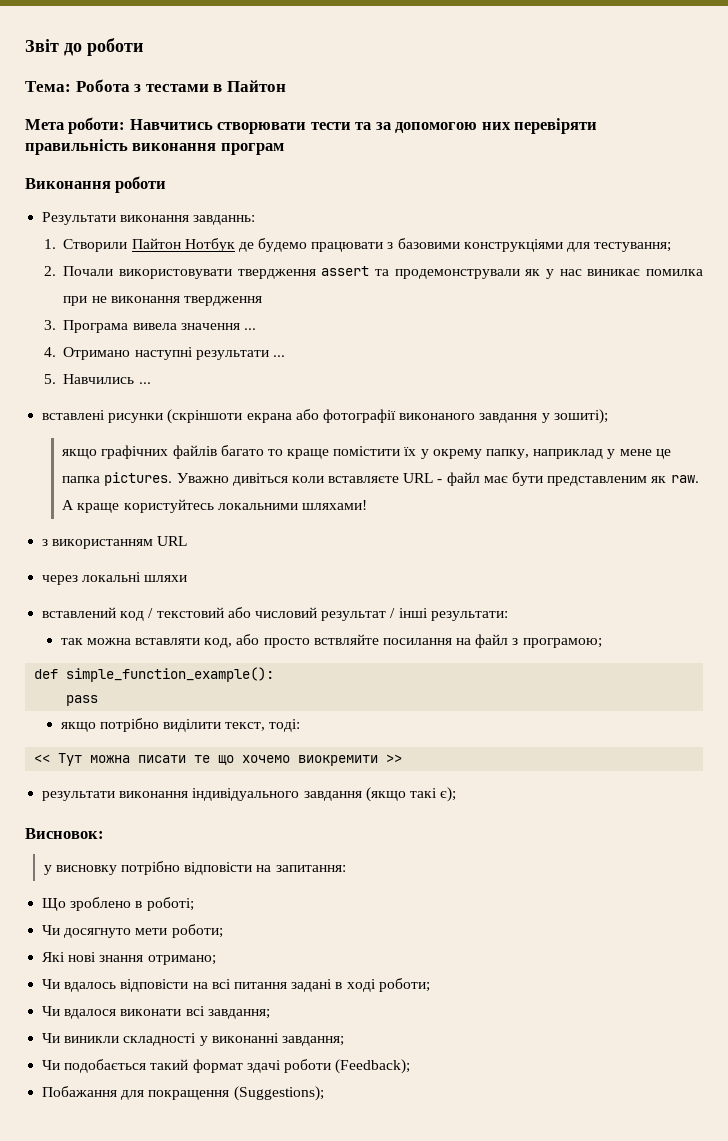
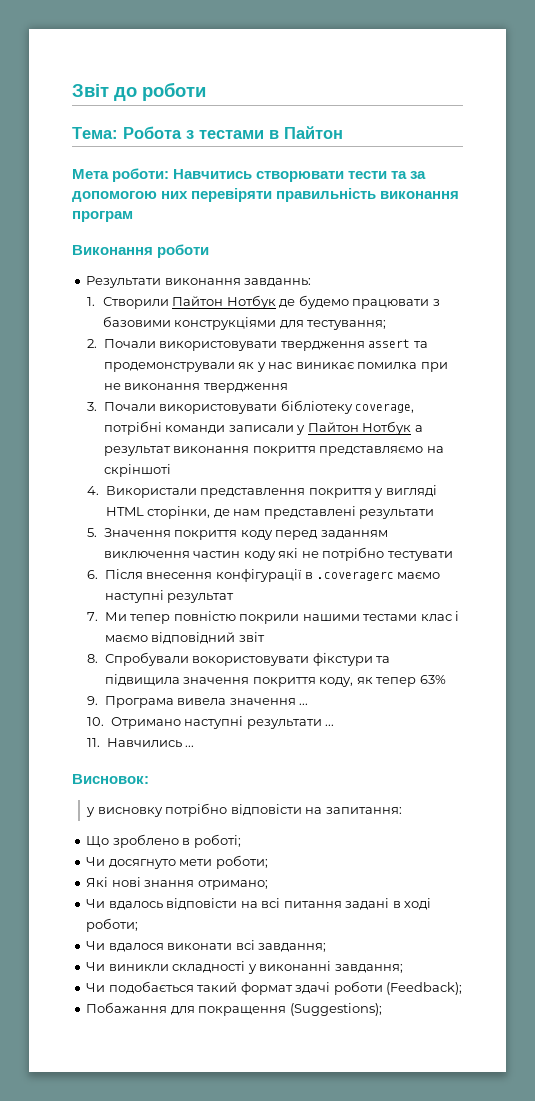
(56, 325) none -> [103,400,415,414] [103,421,423,435] [103,446,444,456] [103,464,171,477] [87,485,437,498] [105,506,435,519] [87,528,388,540] [103,547,453,561] [87,569,441,582] [104,590,235,603] [87,611,460,624] [104,632,265,644] [87,652,391,666] [104,674,446,687] [87,696,99,705] Почали використовувати бібліотеку coverage, потрібні команди записали у Пайтон Нотбук а результат виконання покриття представляємо на скріншоті // 4. Використали представлення покриття у вигляді HTML сторінки, де нам представлені результати // 5. Значення покриття коду перед заданням виключення частин коду які не потрібно тестувати // 6. Після внесення конфігурації в .coveragerc маємо наступні результат // 7. Ми тепер повністю покрили нашими тестами клас і маємо відповідний звіт // 8. Спробували вокористовувати фікстури та підвищила значення покриття коду, як тепер 63% // 9.
[43,347,56,357] 4. -> [87,717,105,726] 10.
[43,374,56,384] 5. -> [87,738,101,747] 11.
[42,409,608,424] [62,445,671,459] [62,472,699,486] [62,499,367,513] [42,536,188,549] [42,572,188,585] [42,607,508,621] [60,634,602,648] [34,667,275,682] [66,695,99,706] [60,718,301,732] [34,753,403,766] [42,787,457,802] // вставлені рисунки (скріншоти екрана або фотографії виконаного завдання у зошиті); // якщо графічних файлів багато то краще помістити їх у окрему папку, наприклад у мене це папка pictures. Уважно дивіться коли вставляєте URL - файл має бути представленим як raw. А краще користуйтесь локальними шляхами! // з використанням URL // через локальні шляхи // вставлений код / текстовий або числовий результат / інші результати: // так можна вставляти код, або просто вствляйте посилання на файл з програмою; // def simple_function_example(): // pass // якщо потрібно виділити текст, тоді: // << Тут можна писати те що хочемо виокремити >> // результати виконання індивідуального завдання (якщо такі є); -> (195, 746) none

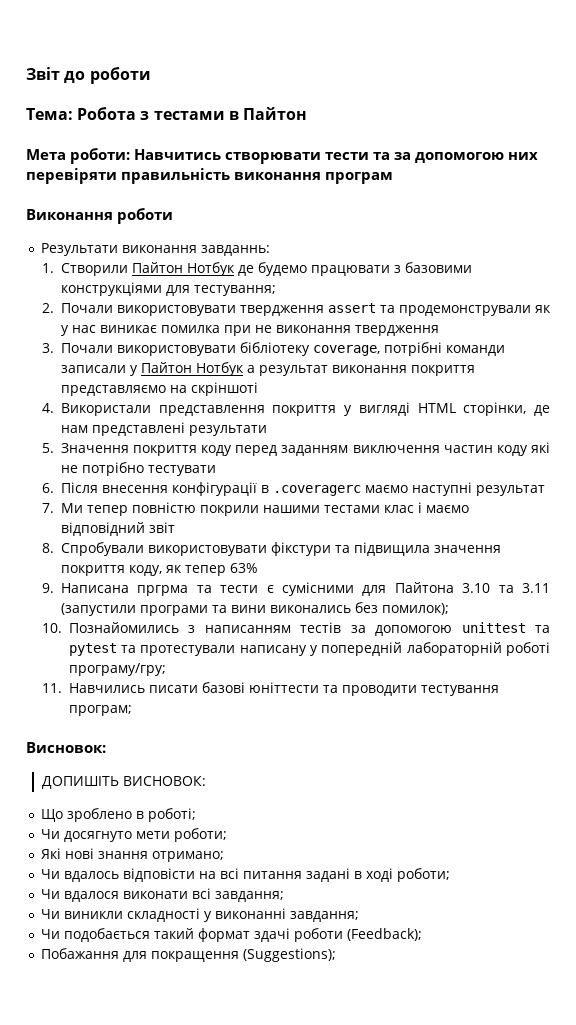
[192,656,310,666] вокористовувати -> [147,545,267,556] використовувати
[104,696,309,708] [87,716,335,729] [87,738,195,748] [72,774,149,784] [86,803,402,817] Програма вивела значення ... // 10. Отримано наступні результати ... // 11. Навчились ... // Висновок: // у висновку потрібно відповісти на запитання: -> [60,582,550,596] [60,602,449,616] [41,622,550,636] [68,642,550,656] [68,663,166,676] [41,682,499,696] [68,705,132,716] [26,742,106,753] [41,776,206,789] Написана пргрма та тести є сумісними для Пайтона 3.10 та 3.11 (запустили програми та вини виконались без помилок); // 10. Познайомились з написанням тестів за допомогою unittest та pytest та протестували написану у попередній лабораторній роботі програму/гру; // 11. Навчились писати базові юніттести та проводити тестування програм; // Висновок: // ДОПИШІТЬ ВИСНОВОК:

